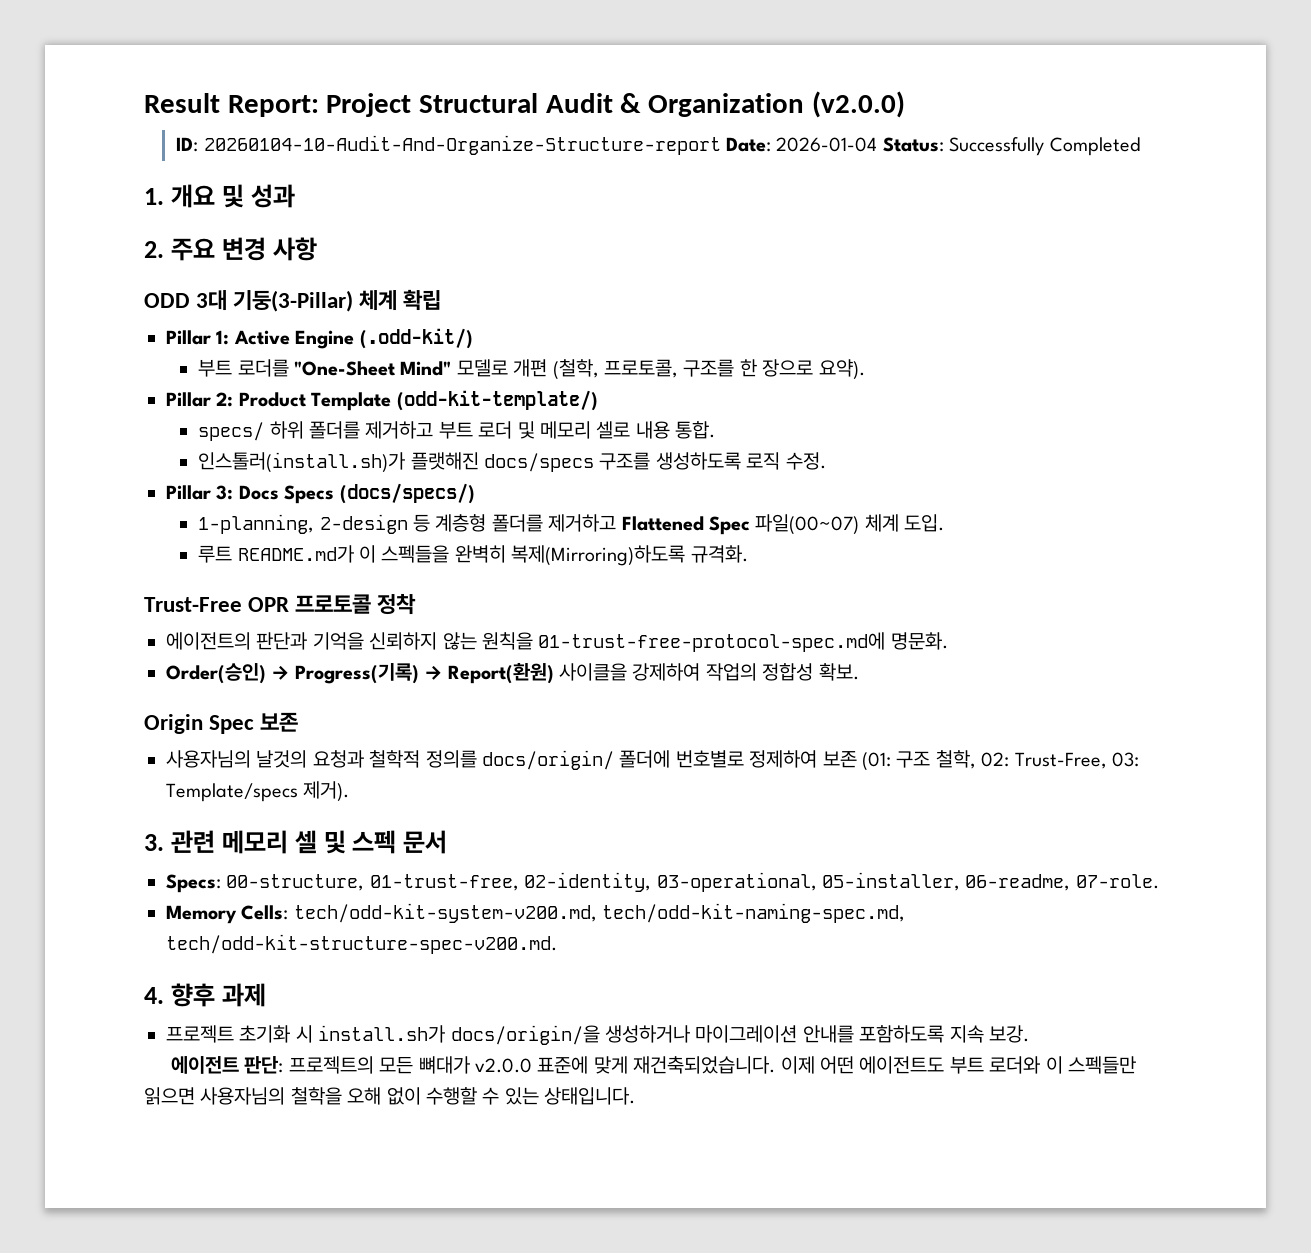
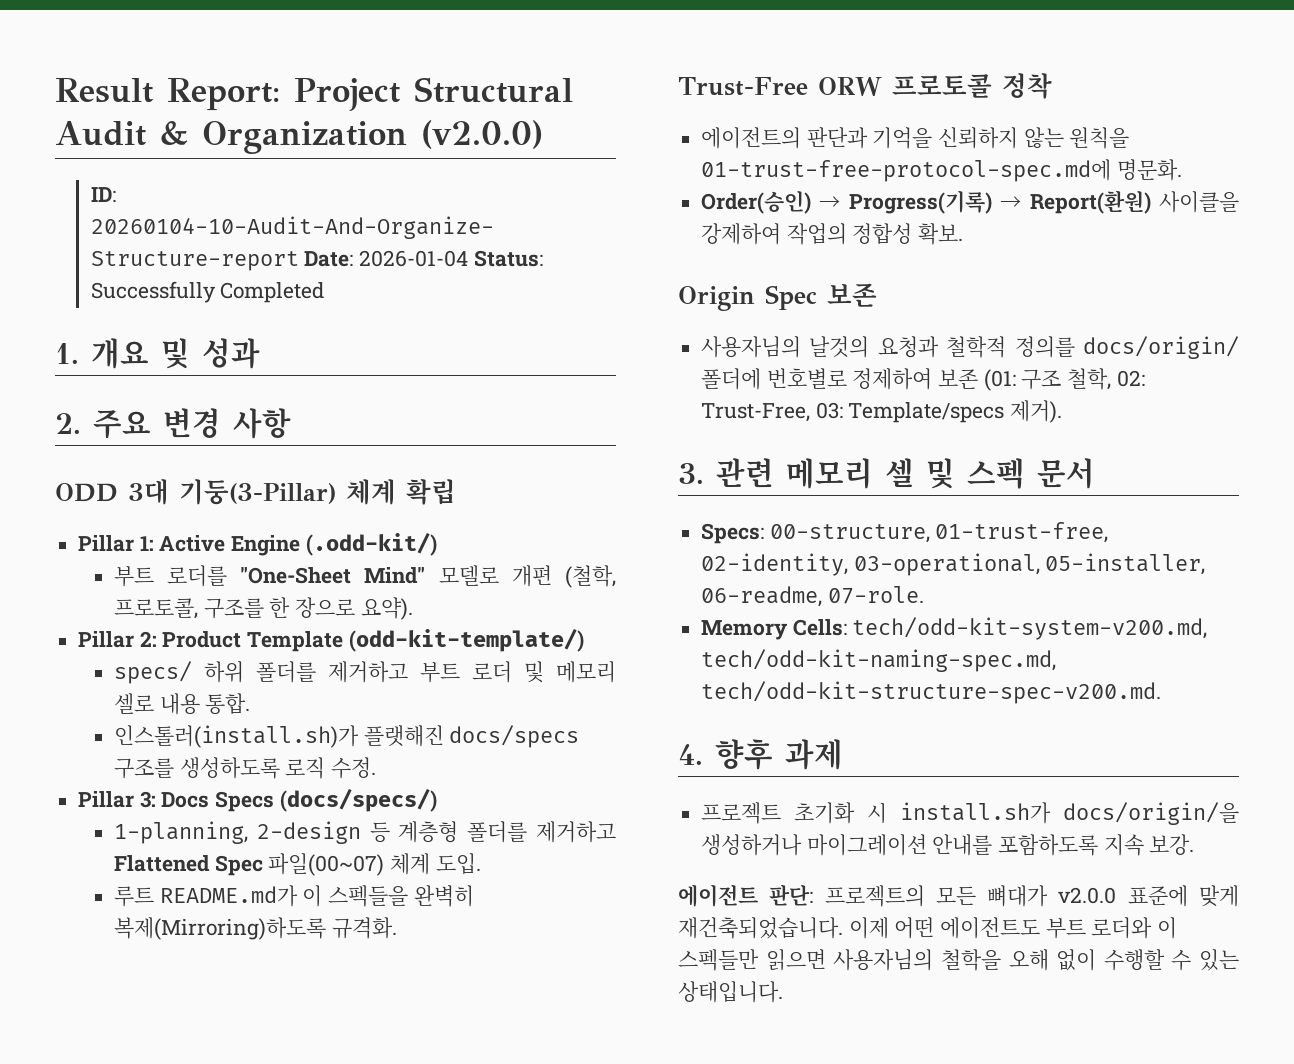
[248,597,290,612] OPR -> [817,77,882,96] ORW

